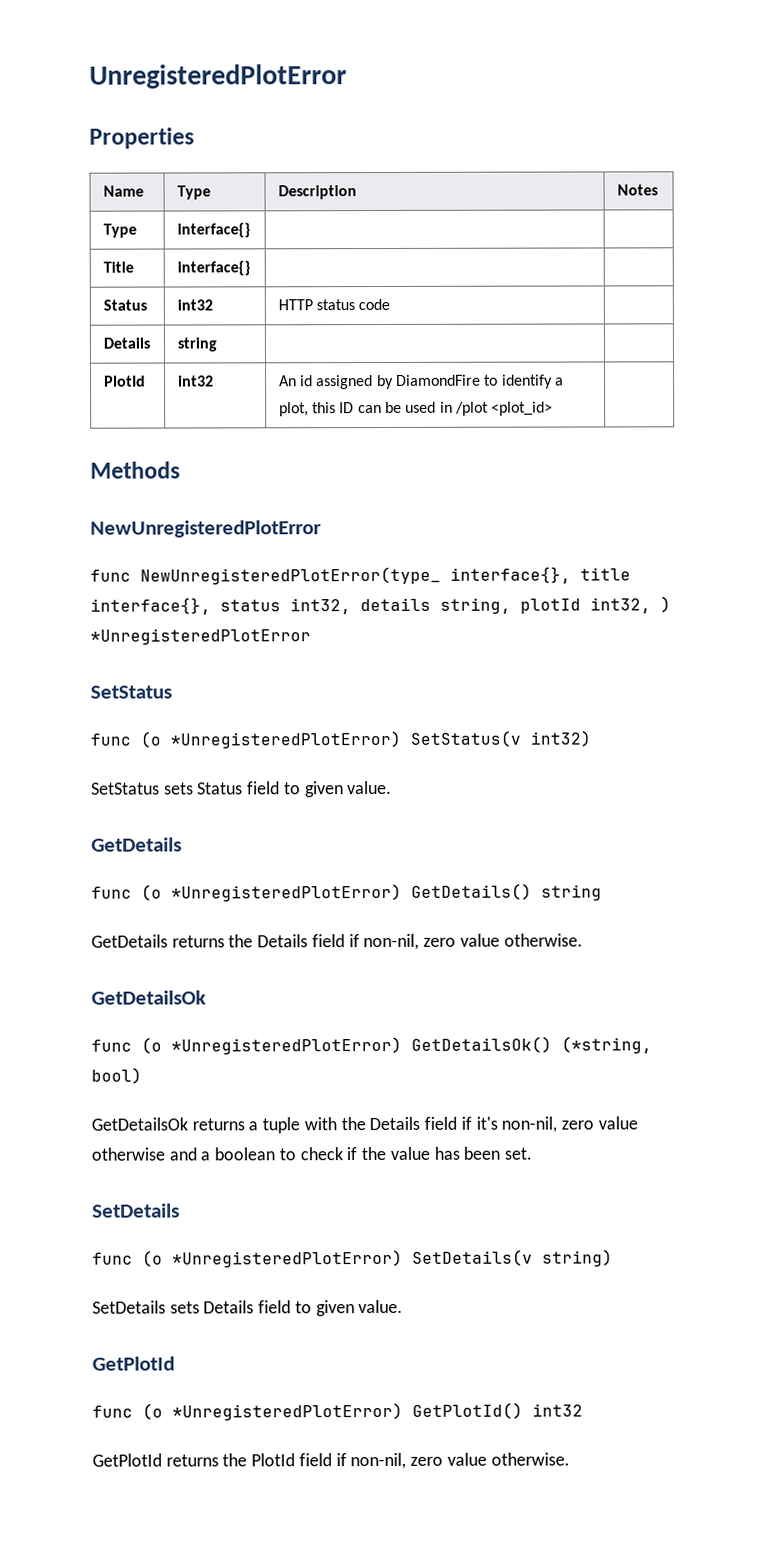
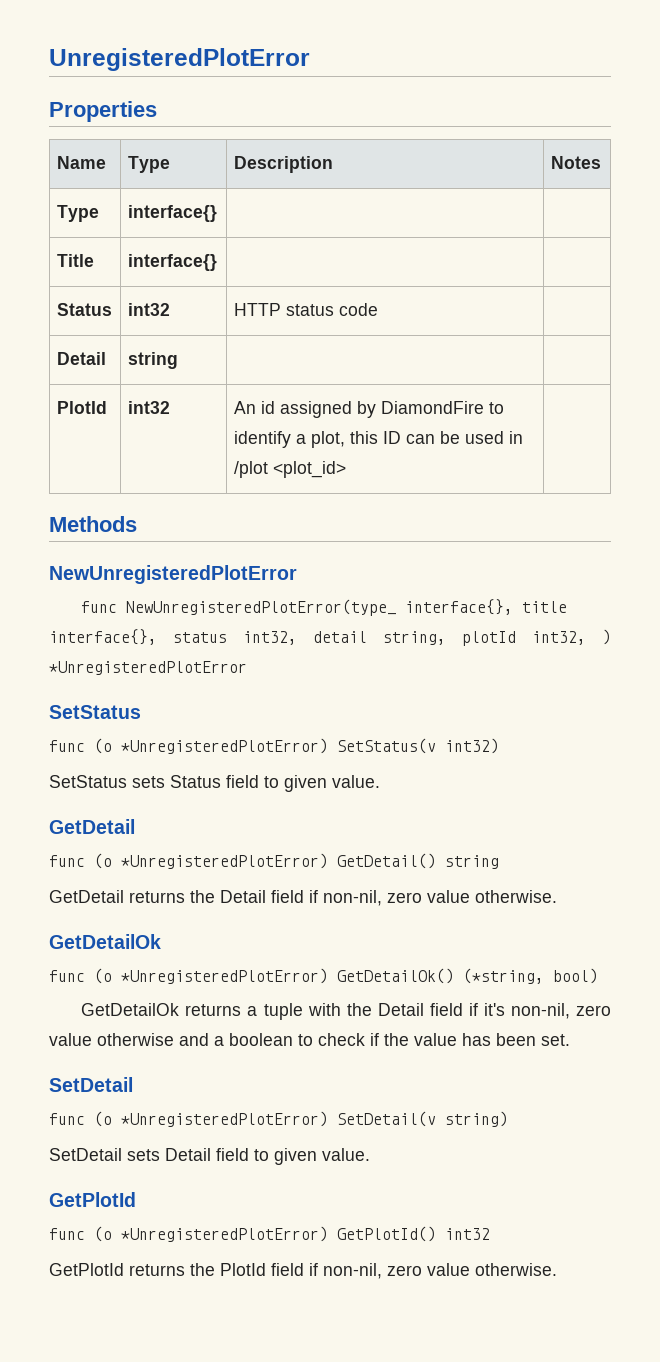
[102,337,150,349] Details -> [56,352,106,365] Detail
[360,597,431,612] details -> [313,631,367,643] detail
[91,837,182,852] [91,883,532,902] GetDetails // func (o *UnregisteredPlotError) GetDetails() -> [49,819,135,834] [49,853,436,869] GetDetail // func (o *UnregisteredPlotError) GetDetail()
[91,934,309,948] GetDetails returns the Details -> [49,890,266,903] GetDetail returns the Detail
[91,990,206,1005] [91,1036,552,1055] GetDetailsOk // func (o *UnregisteredPlotError) GetDetailsOk() -> [49,934,161,949] [49,968,454,984] GetDetailOk // func (o *UnregisteredPlotError) GetDetailOk()
[91,1117,188,1131] GetDetailsOk -> [81,1003,180,1016] GetDetailOk
[369,1116,421,1131] Details -> [377,1003,424,1016] Detail
[92,1203,180,1218] [92,1249,533,1268] SetDetails // func (o *UnregisteredPlotError) SetDetails(v -> [49,1077,133,1092] [49,1111,436,1127] SetDetail // func (o *UnregisteredPlotError) SetDetail(v
[92,1300,255,1314] SetDetails sets Details -> [49,1148,211,1161] SetDetail sets Detail

